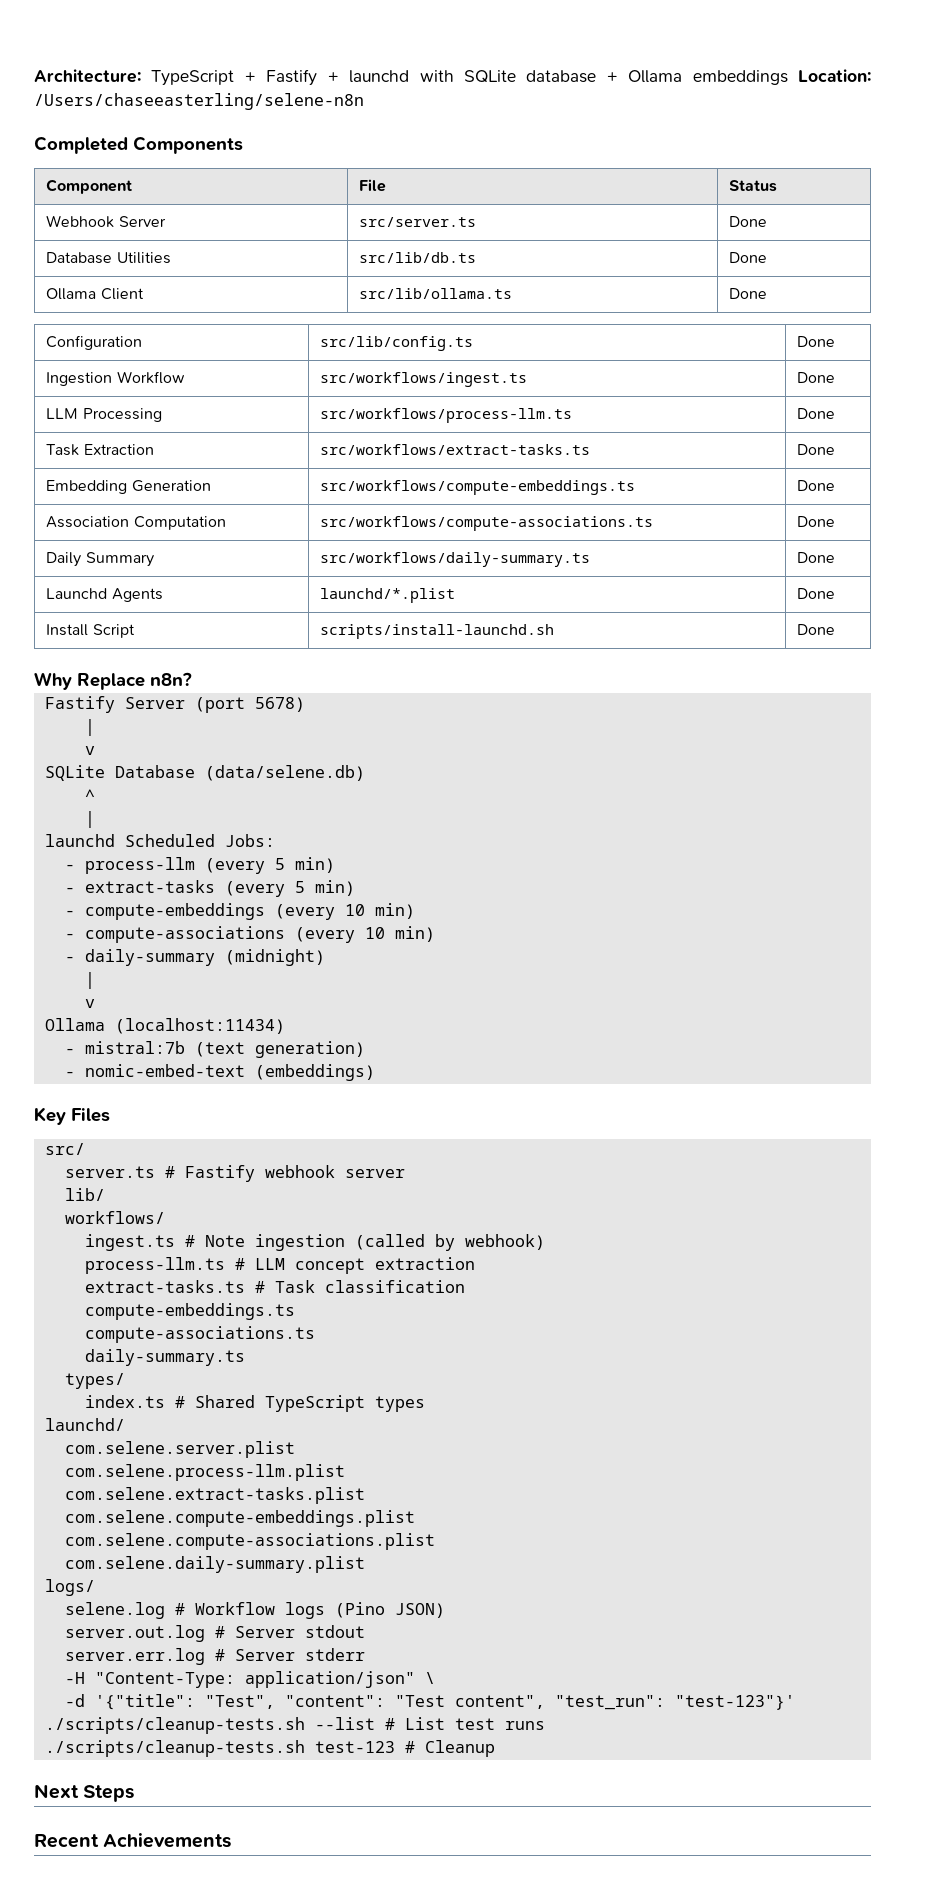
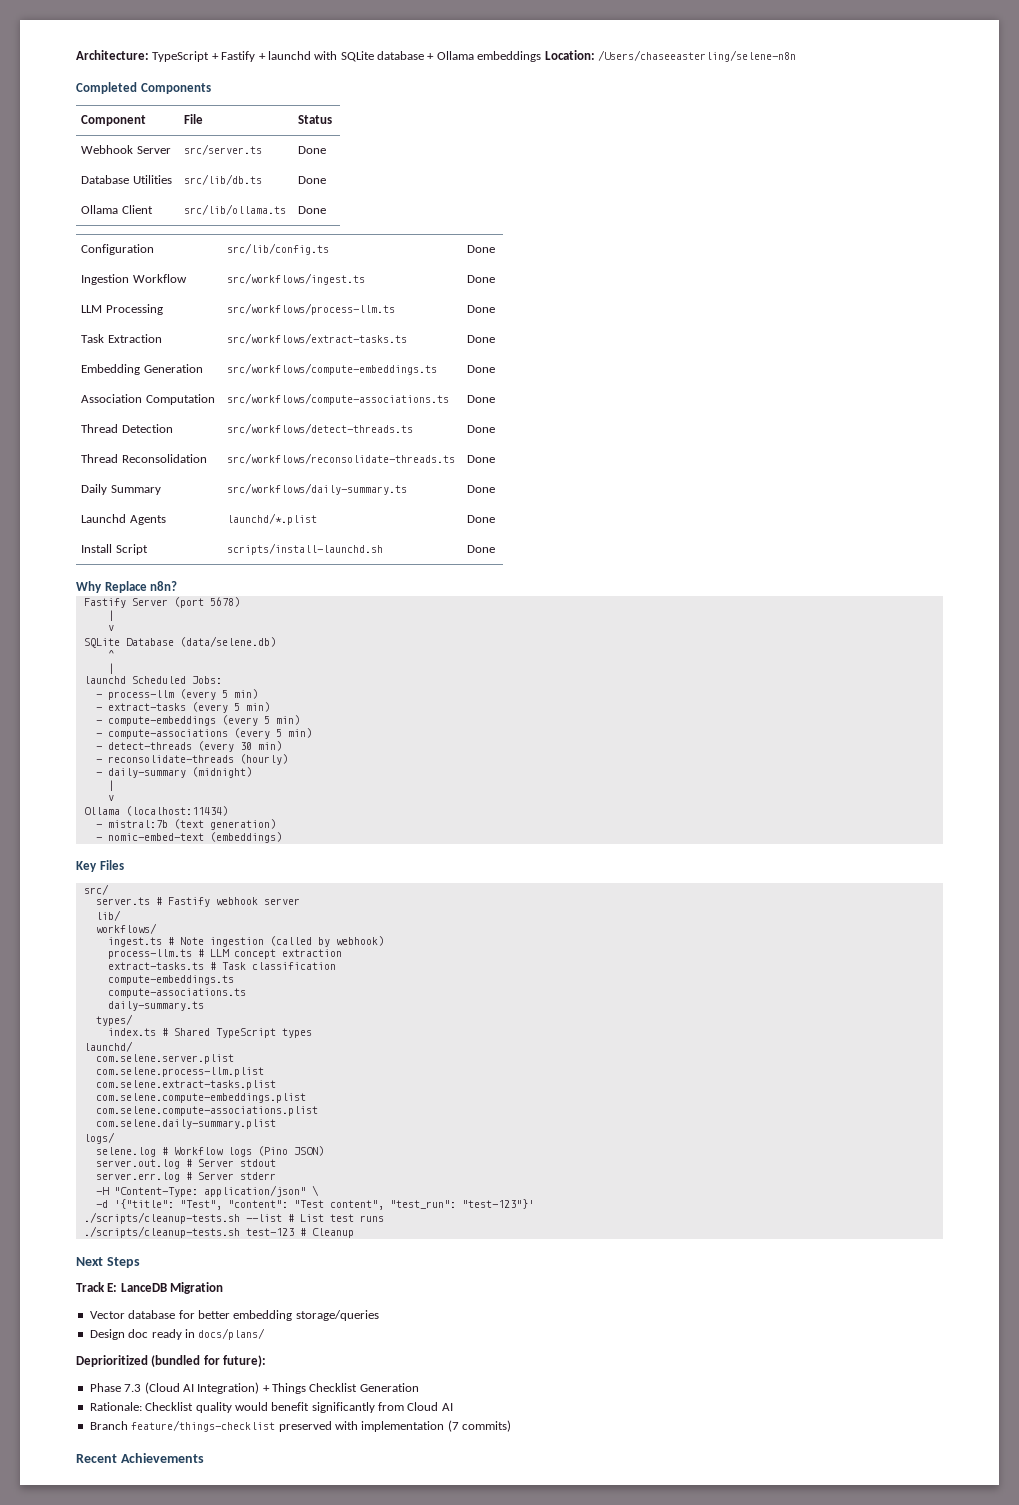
(836, 521) none -> [81,424,173,433] [227,423,414,434] [467,425,496,433] [81,454,207,463] [227,453,456,464] [467,455,496,463] // Thread Detection | src/workflows/detect-threads.ts | Done // Thread Reconsolidation | src/workflows/reconsolidate-threads.ts | Done
[344,904,365,916] 10 -> [263,716,270,724] 5
[364,926,435,942] 10 min) -> [275,728,312,738] [95,741,282,752] [95,754,288,765] 5 min) // - detect-threads (every 30 min) // - reconsolidate-threads (hourly)
(135, 1793) none -> [76,1282,224,1294] [89,1310,379,1321] [89,1328,266,1340] [76,1355,267,1367] [89,1382,419,1394] [89,1402,453,1413] [89,1420,511,1432] // Track E: LanceDB Migration // Vector database for better embedding storage/queries // Design doc ready in docs/plans/ // Deprioritized (bundled for future): // Phase 7.3 (Cloud AI Integration) + Things Checklist Generation // Rationale: Checklist quality would benefit significantly from Cloud AI // Branch feature/things-checklist preserved with implementation (7 commits)

